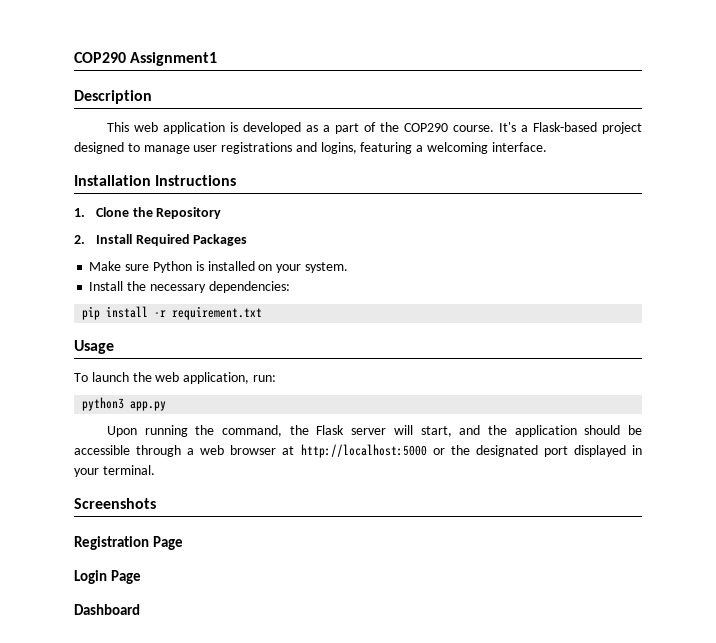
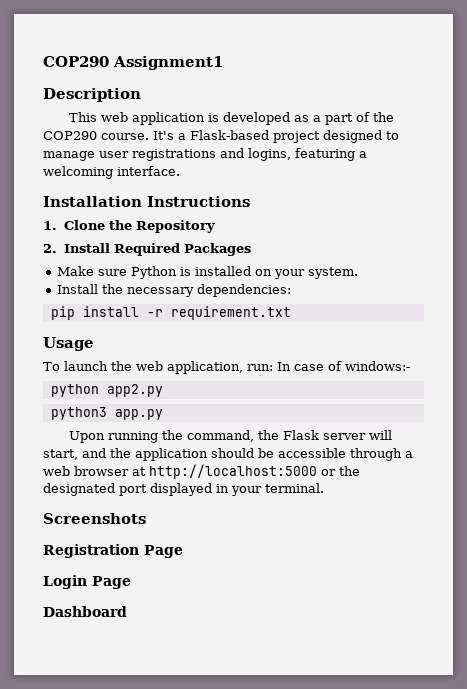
(276, 378) none -> [276,361,410,371] [50,384,163,397] In case of windows:- // python app2.py

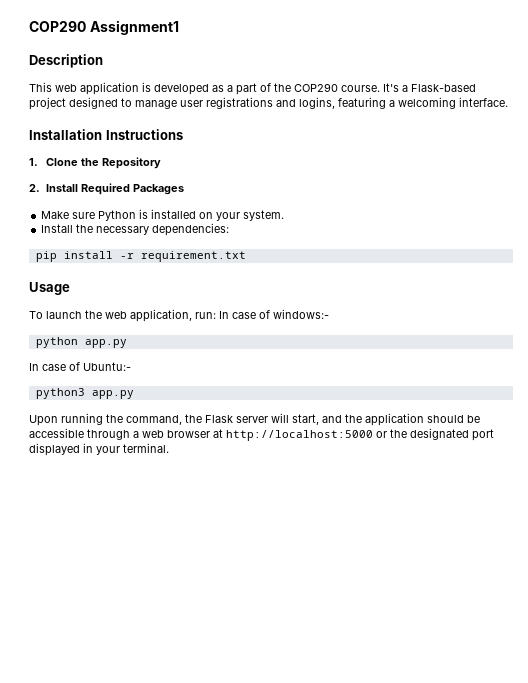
[106,384,163,397] app2.py -> [84,339,127,348] [29,362,131,371] app.py // In case of Ubuntu:-
[43,513,146,524] [43,544,183,558] [43,575,131,589] [43,606,127,617] // Screenshots // Registration Page // Login Page // Dashboard -> (169, 448) none

